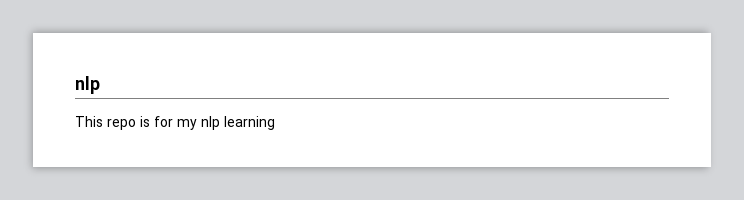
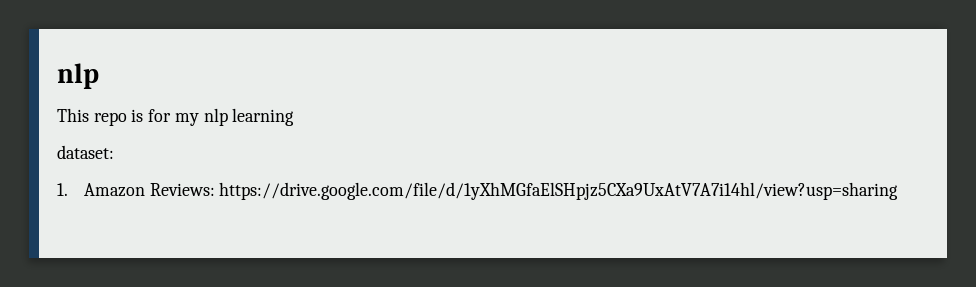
(275, 123) none -> [57,145,114,159] [57,182,899,200] // dataset: // 1. Amazon Reviews: https://drive.google.com/file/d/1yXhMGfaElSHpjz5CXa9UxAtV7A7i14hl/view?usp=sharing

